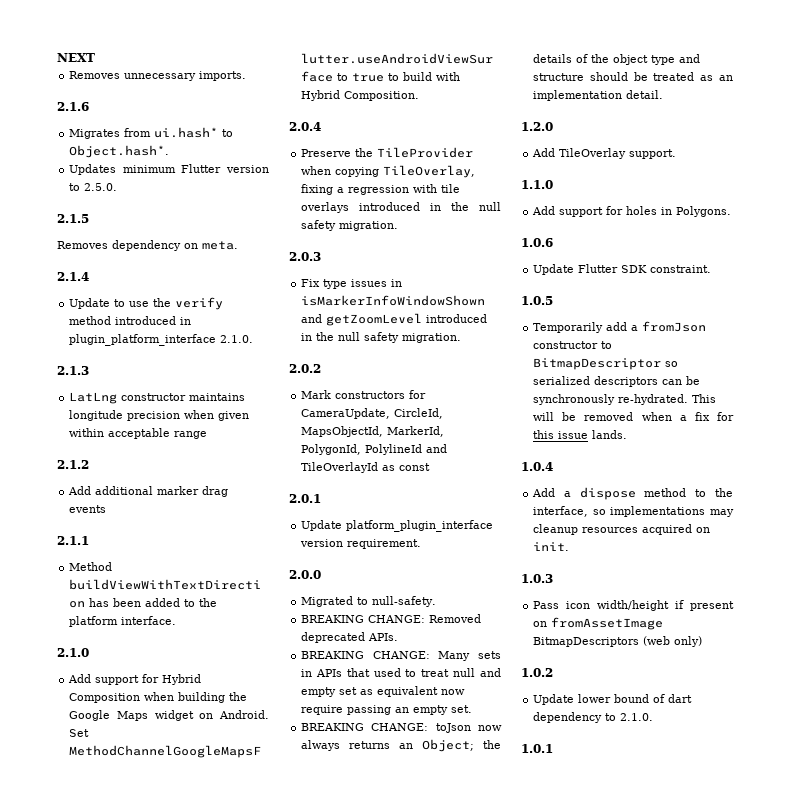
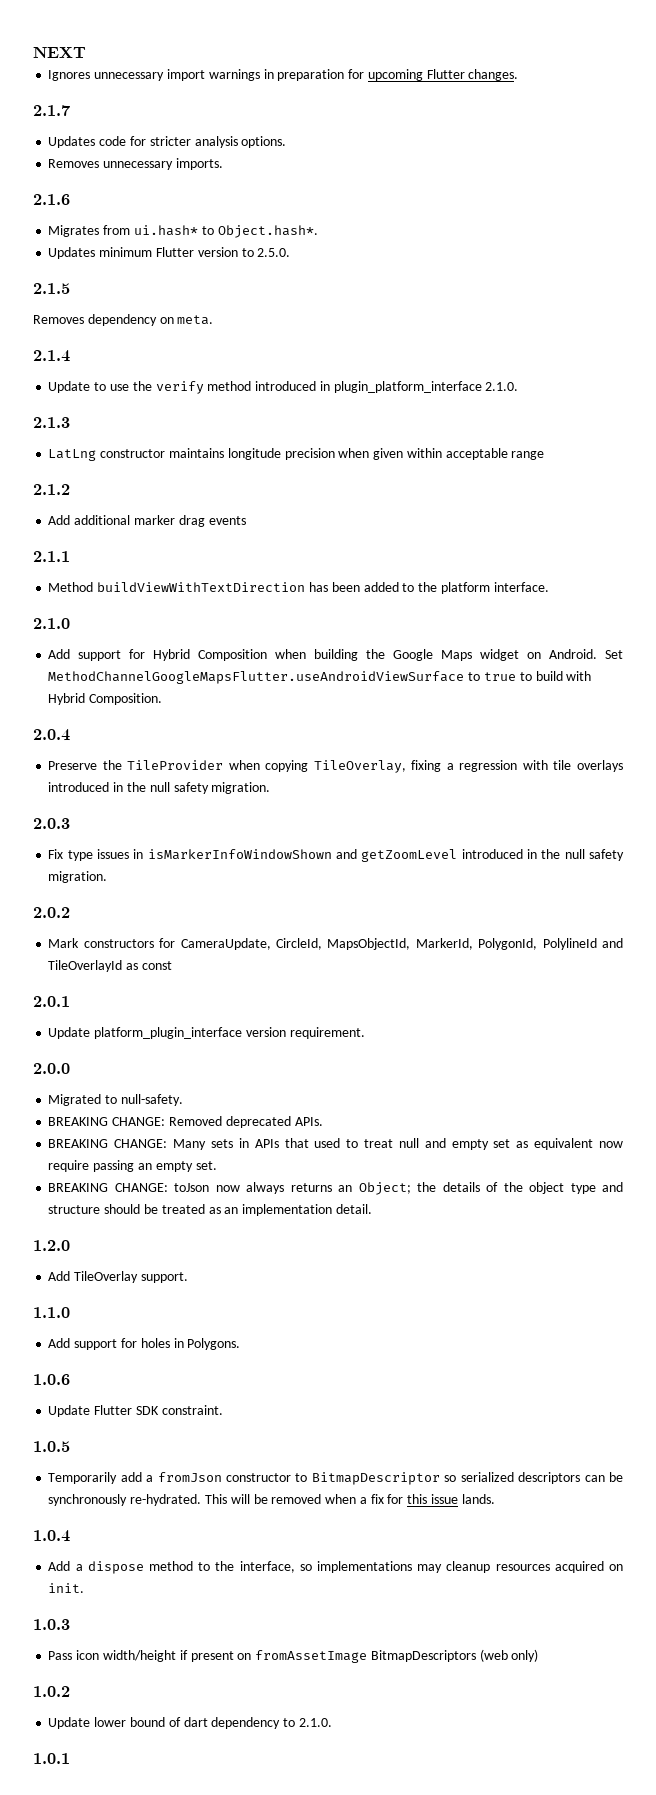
(95, 57) none -> [48,69,519,81] [33,105,70,116] [48,136,287,148] // Ignores unnecessary import warnings in preparation for upcoming Flutter changes. // 2.1.7 // Updates code for stricter analysis options.

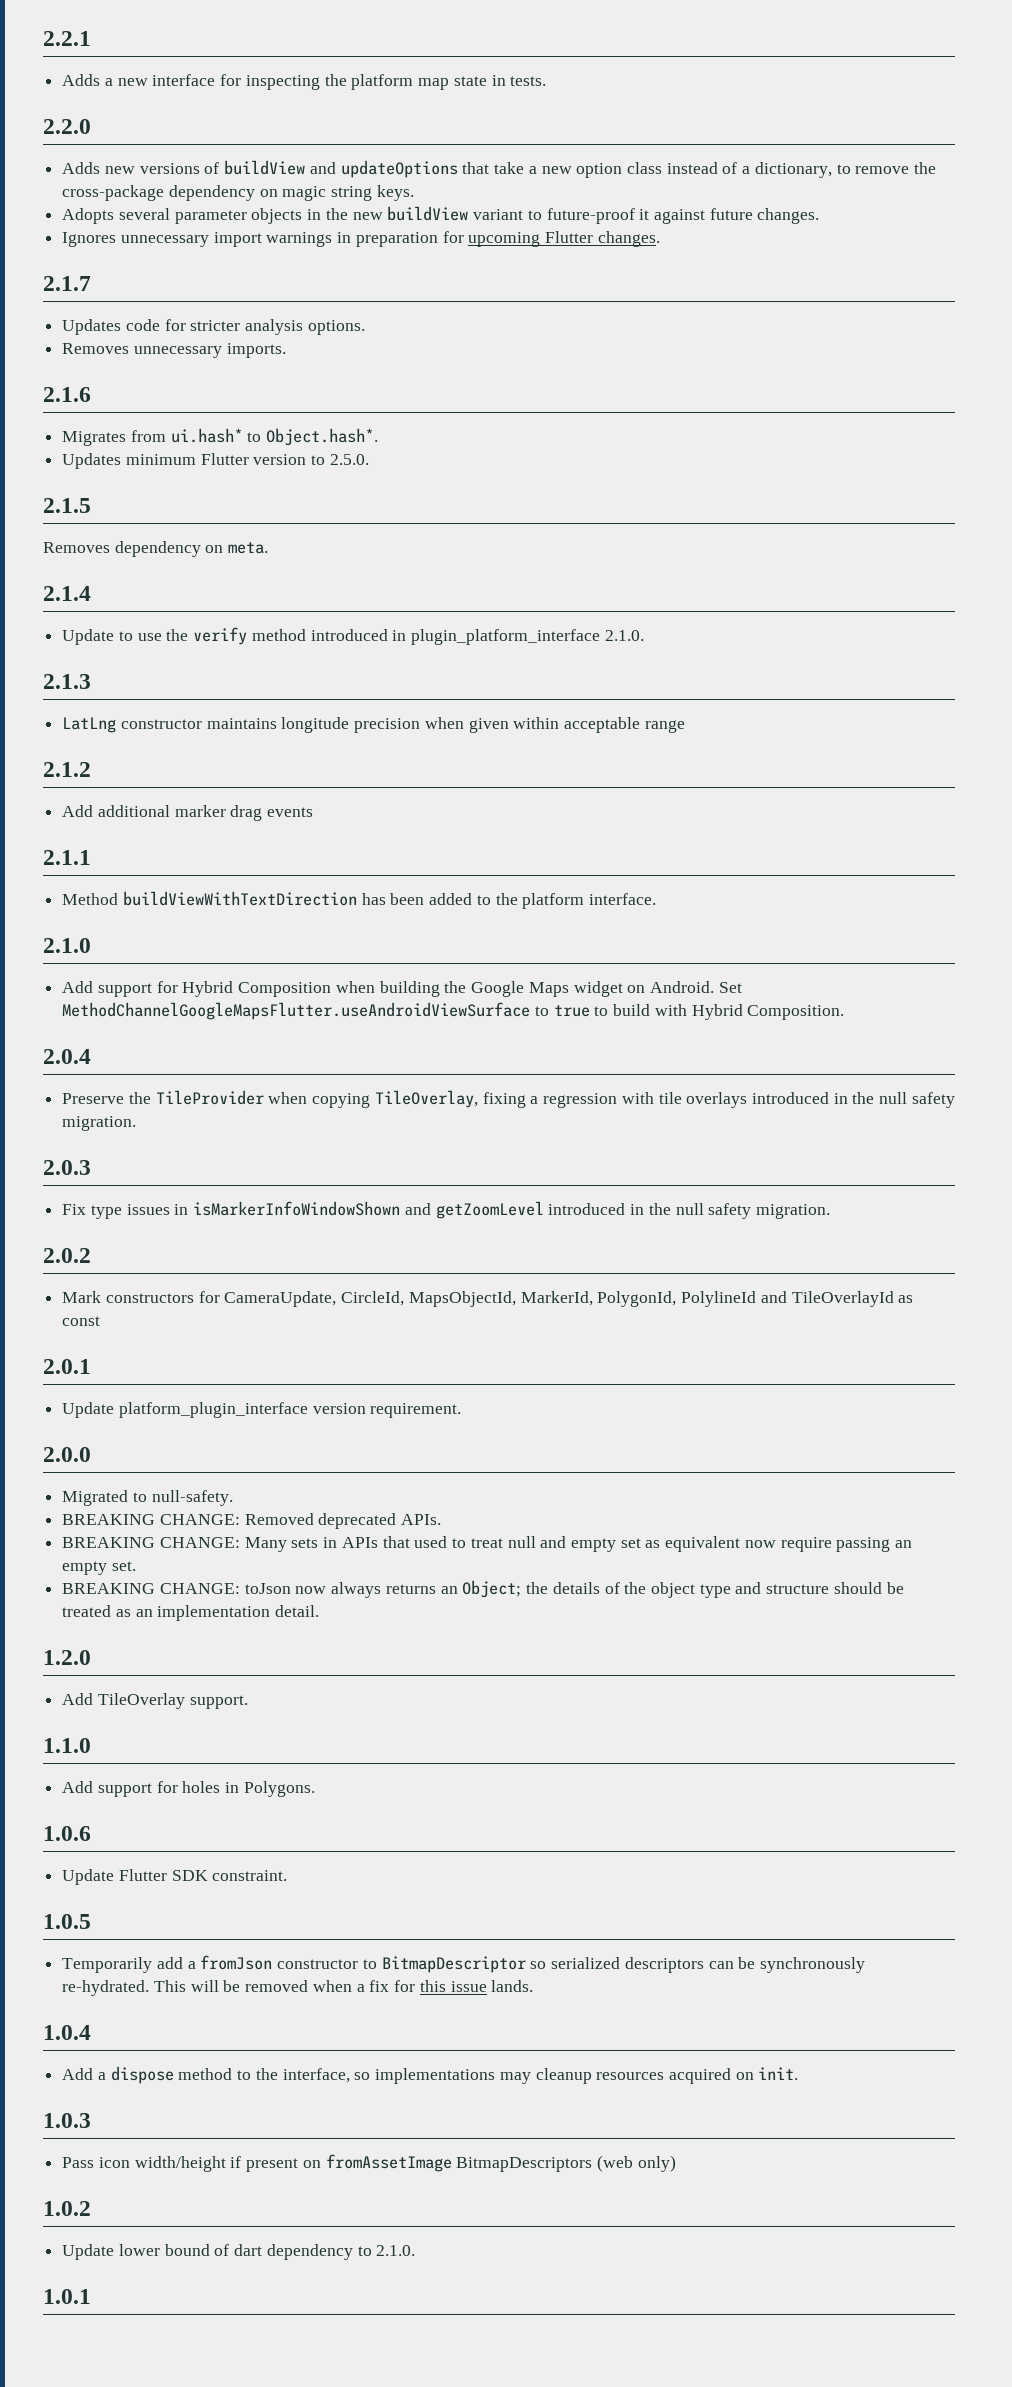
[33,47,86,58] NEXT -> [43,31,91,46] [62,74,547,90] [43,119,91,134] [62,160,937,178] [62,185,414,201] [62,206,820,224] 2.2.1 // Adds a new interface for inspecting the platform map state in tests. // 2.2.0 // Adds new versions of buildView and updateOptions that take a new option class instead of a dictionary, to remove the cross-package dependency on magic string keys. // Adopts several parameter objects in the new buildView variant to future-proof it against future changes.

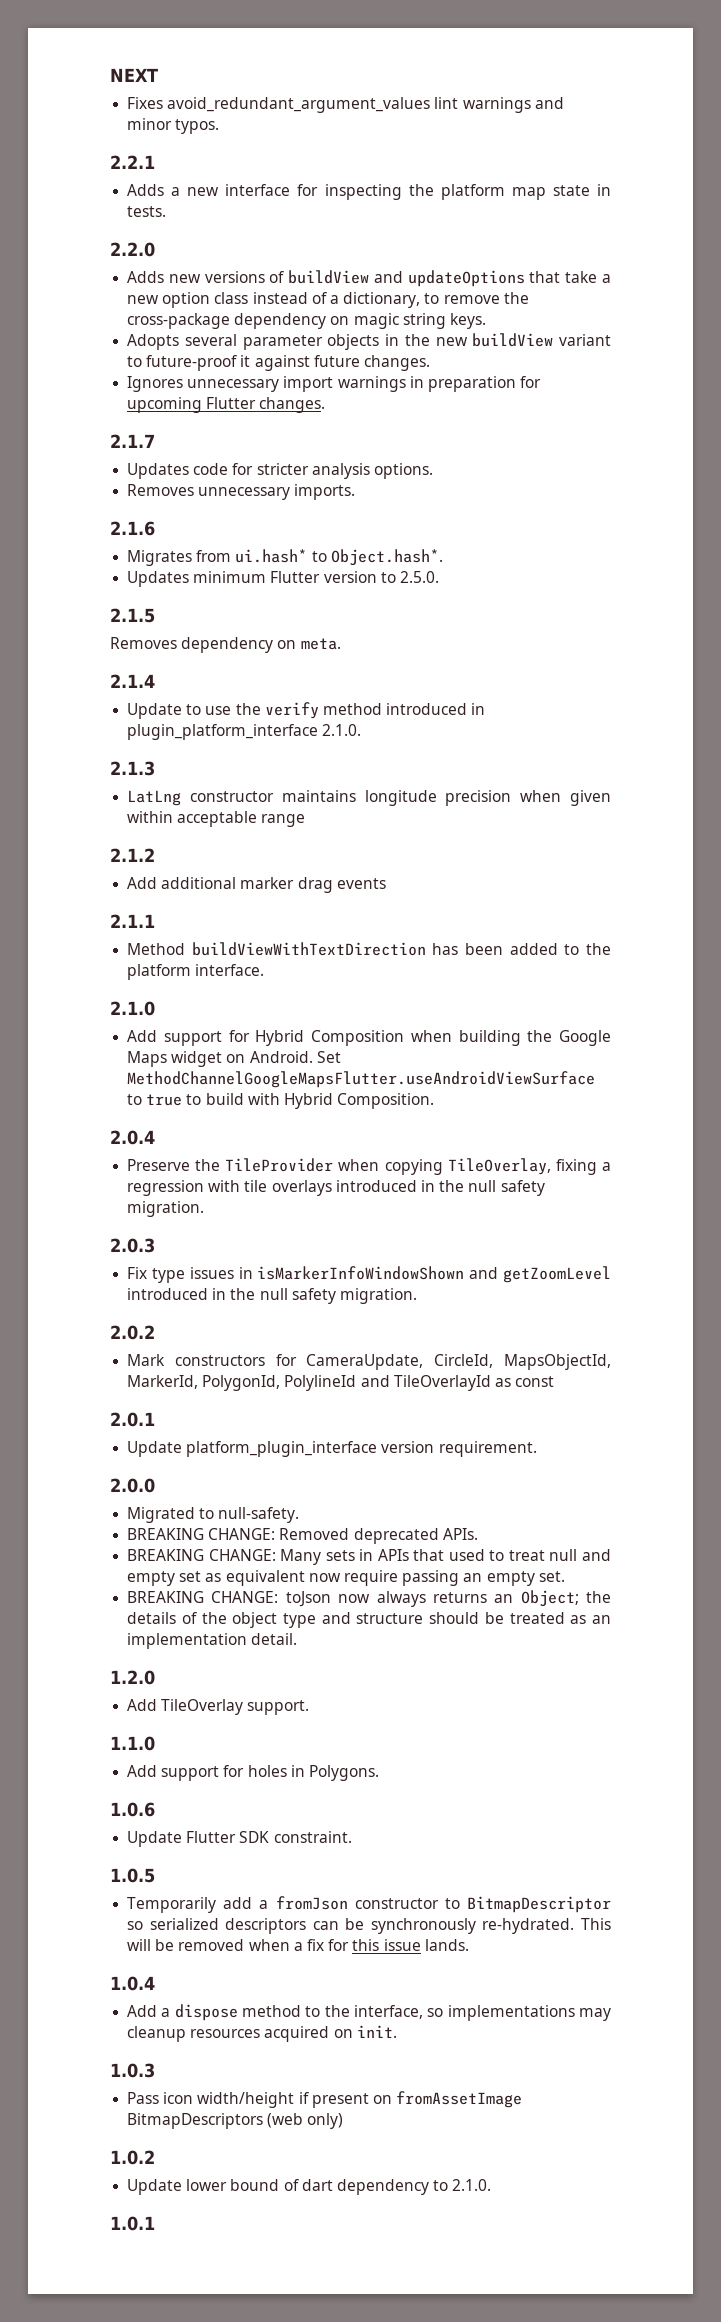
(43, 38) none -> [110,68,158,82] [127,97,564,113] [127,118,220,134] NEXT // Fixes avoid_redundant_argument_values lint warnings and minor typos. //

